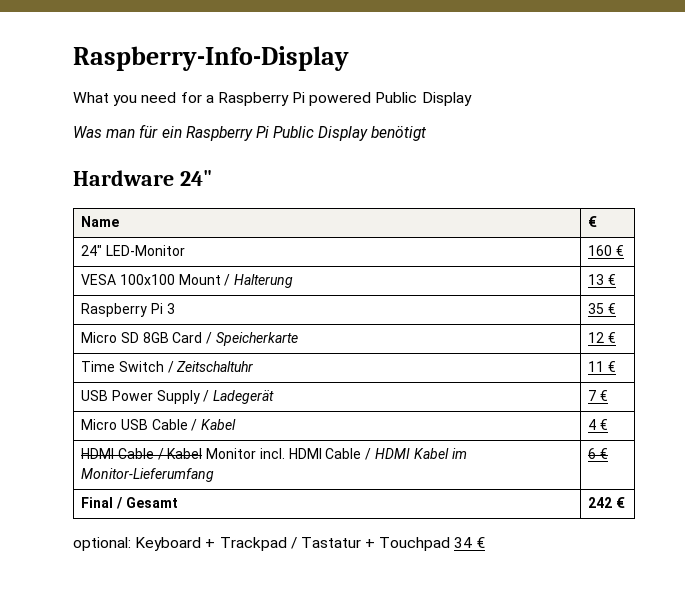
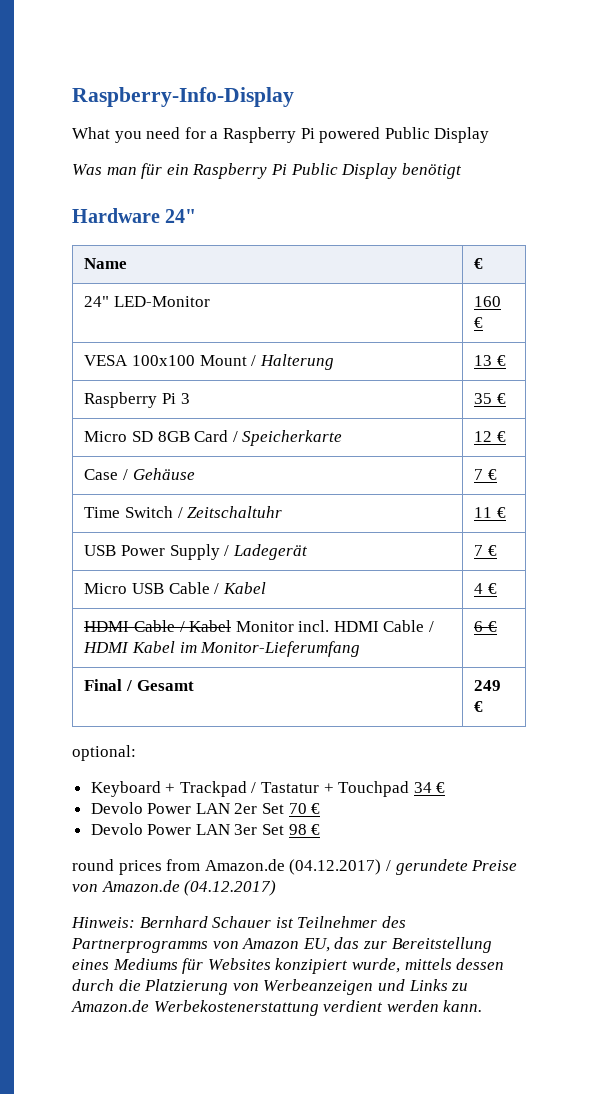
(616, 337) none -> [84,468,195,480] [474,469,497,480] // Case / Gehäuse | 7 €
[588,497,613,508] 242 -> [474,680,502,691] 249
(131, 544) none -> (136, 753) //
(485, 542) none -> [90,802,321,814] [90,823,321,835] [72,859,518,875] [72,880,277,896] [71,916,406,928] [71,937,492,953] [72,958,505,974] [72,979,469,995] [71,1000,483,1016] // Devolo Power LAN 2er Set 70 € // Devolo Power LAN 3er Set 98 € // round prices from Amazon.de (04.12.2017) / gerundete Preise von Amazon.de (04.12.2017) // Hinweis: Bernhard Schauer ist Teilnehmer des Partnerprogramms von Amazon EU, das zur Bereitstellung eines Mediums für Websites konzipiert wurde, mittels dessen durch die Platzierung von Werbeanzeigen und Links zu Amazon.de Werbekostenerstattung verdient werden kann.

